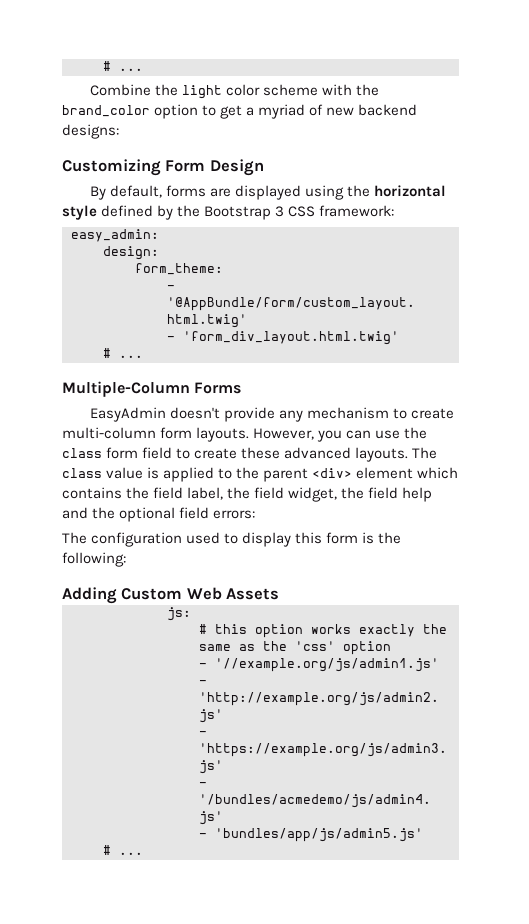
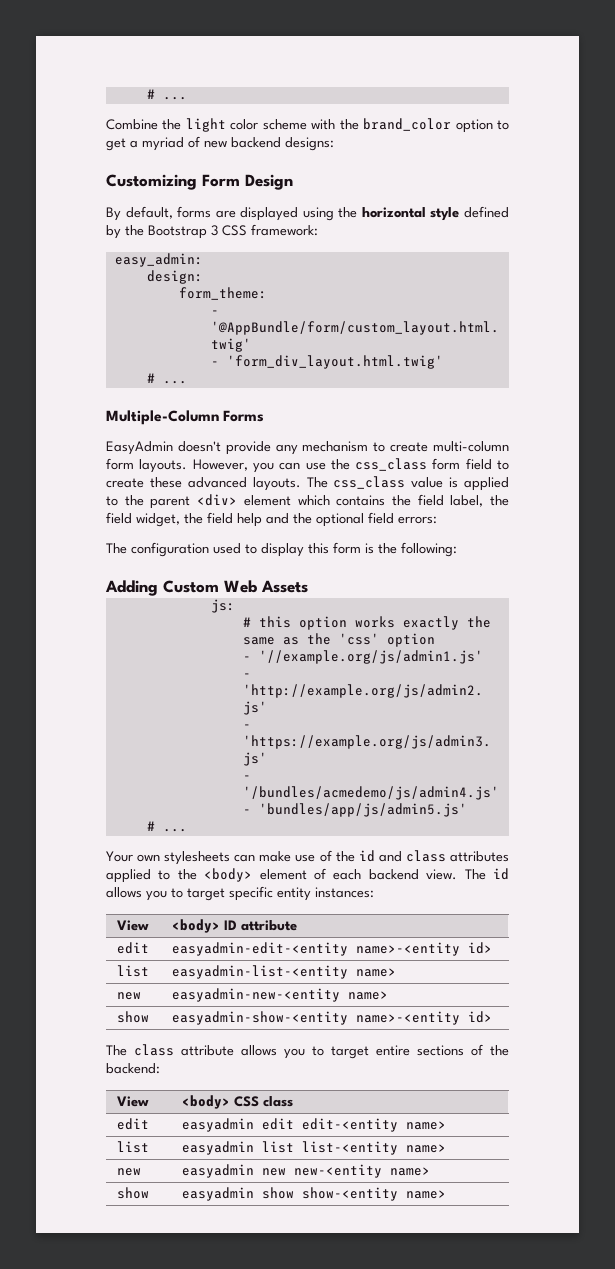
[62,448,102,458] class -> [355,458,428,471] css_class
[62,468,102,478] class -> [333,476,406,489] css_class
(143, 853) none -> [106,850,509,865] [106,868,509,883] [106,886,374,901] [116,920,149,931] [171,919,297,933] [116,942,149,954] [171,942,492,956] [116,965,149,977] [171,965,396,979] [116,992,141,1000] [171,988,388,1002] [116,1011,149,1023] [171,1011,492,1025] [106,1044,509,1059] [106,1063,160,1074] [116,1096,149,1107] [181,1095,293,1109] [116,1118,149,1130] [181,1118,446,1132] [116,1141,149,1153] [181,1141,446,1155] [116,1168,141,1176] [181,1164,430,1178] [116,1187,149,1199] [181,1187,446,1201] // Your own stylesheets can make use of the id and class attributes applied to the <body> element of each backend view. The id allows you to target specific entity instances: // View | <body> ID attribute // edit | easyadmin-edit-<entity name>-<entity id> // list | easyadmin-list-<entity name> // new | easyadmin-new-<entity name> // show | easyadmin-show-<entity name>-<entity id> // The class attribute allows you to target entire sections of the backend: // View | <body> CSS class // edit | easyadmin edit edit-<entity name> // list | easyadmin list list-<entity name> // new | easyadmin new new-<entity name> // show | easyadmin show show-<entity name>

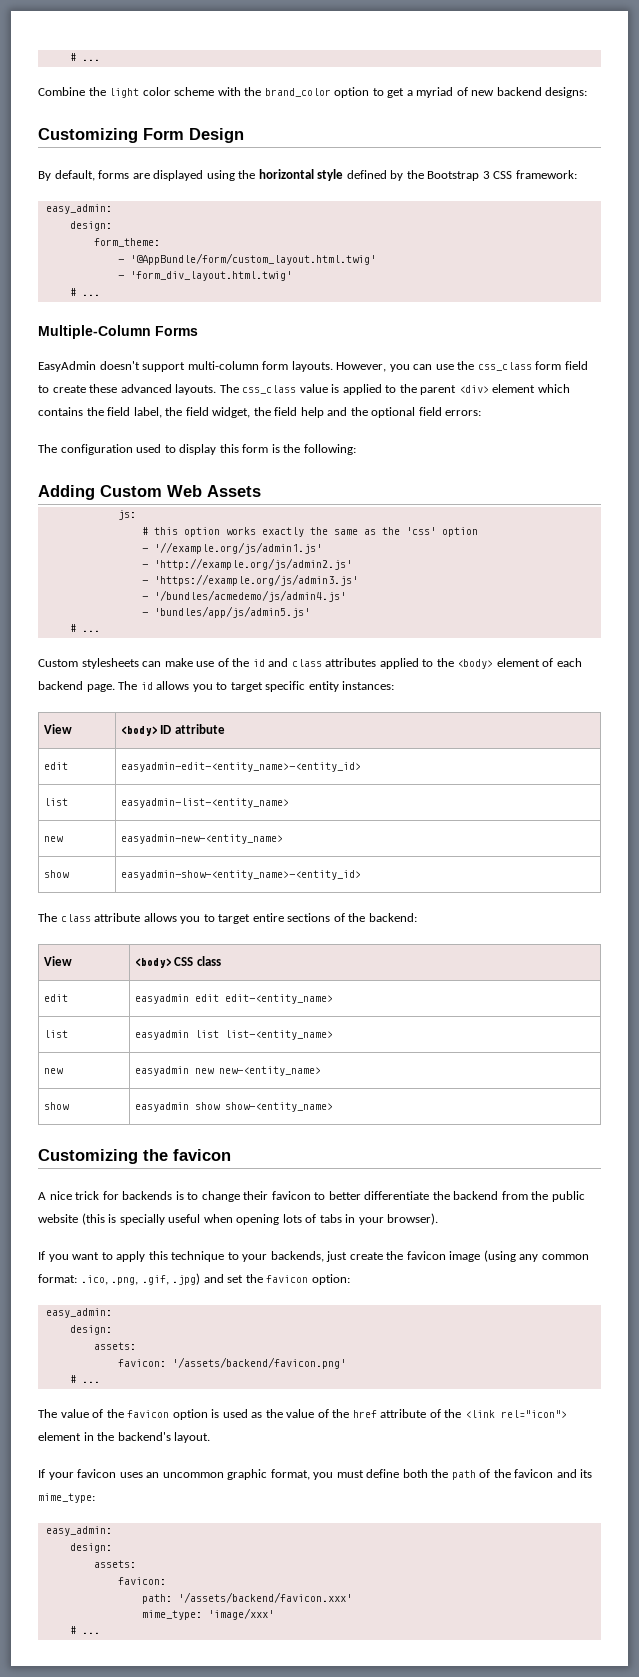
[225,441,429,455] provide any mechanism to create -> [142,362,186,372] support
[106,851,161,862] Your own -> [38,659,78,667] Custom
[426,869,458,880] view. -> [86,684,115,692] page.
[171,942,492,956] [116,965,149,977] [171,965,396,979] [116,992,141,1000] [171,988,388,1002] [116,1011,149,1023] [171,1011,492,1025] easyadmin-edit-<entity name>-<entity id> // list | easyadmin-list-<entity name> // new | easyadmin-new-<entity name> // show | easyadmin-show-<entity name>-<entity id> -> [120,762,361,772] [43,798,68,806] [120,798,289,808] [43,836,63,842] [120,834,283,844] [43,870,69,878] [120,870,361,880] easyadmin-edit-<entity_name>-<entity_id> // list | easyadmin-list-<entity_name> // new | easyadmin-new-<entity_name> // show | easyadmin-show-<entity_name>-<entity_id>
[301,1118,446,1132] edit-<entity name> -> [224,994,333,1004] edit-<entity_name>
[301,1141,446,1155] list-<entity name> -> [224,1030,333,1040] list-<entity_name>
[293,1164,430,1178] new-<entity name> -> [218,1066,321,1076] new-<entity_name>
[301,1187,446,1201] show-<entity name> -> [224,1102,333,1112] [38,1149,231,1164] [38,1191,585,1202] [38,1213,439,1225] [38,1250,589,1262] [38,1273,350,1285] [45,1308,112,1318] [69,1325,112,1335] [93,1342,136,1350] [117,1357,346,1369] [69,1375,100,1383] [38,1409,567,1420] [38,1432,211,1443] [38,1469,593,1480] [38,1493,95,1503] [45,1526,112,1536] [69,1543,112,1553] [93,1560,136,1568] [117,1577,166,1585] [141,1592,352,1604] [141,1608,274,1620] [69,1626,100,1634] show-<entity_name> // Customizing the favicon // A nice trick for backends is to change their favicon to better differentiate the backend from the public website (this is specially useful when opening lots of tabs in your browser). // If you want to apply this technique to your backends, just create the favicon image (using any common format: .ico, .png, .gif, .jpg) and set the favicon option: // easy_admin: // design: // assets: // favicon: '/assets/backend/favicon.png' // # ... // The value of the favicon option is used as the value of the href attribute of the <link rel="icon"> element in the backend's layout. // If your favicon uses an uncommon graphic format, you must define both the path of the favicon and its mime_type: // easy_admin: // design: // assets: // favicon: // path: '/assets/backend/favicon.xxx' // mime_type: 'image/xxx' // # ...

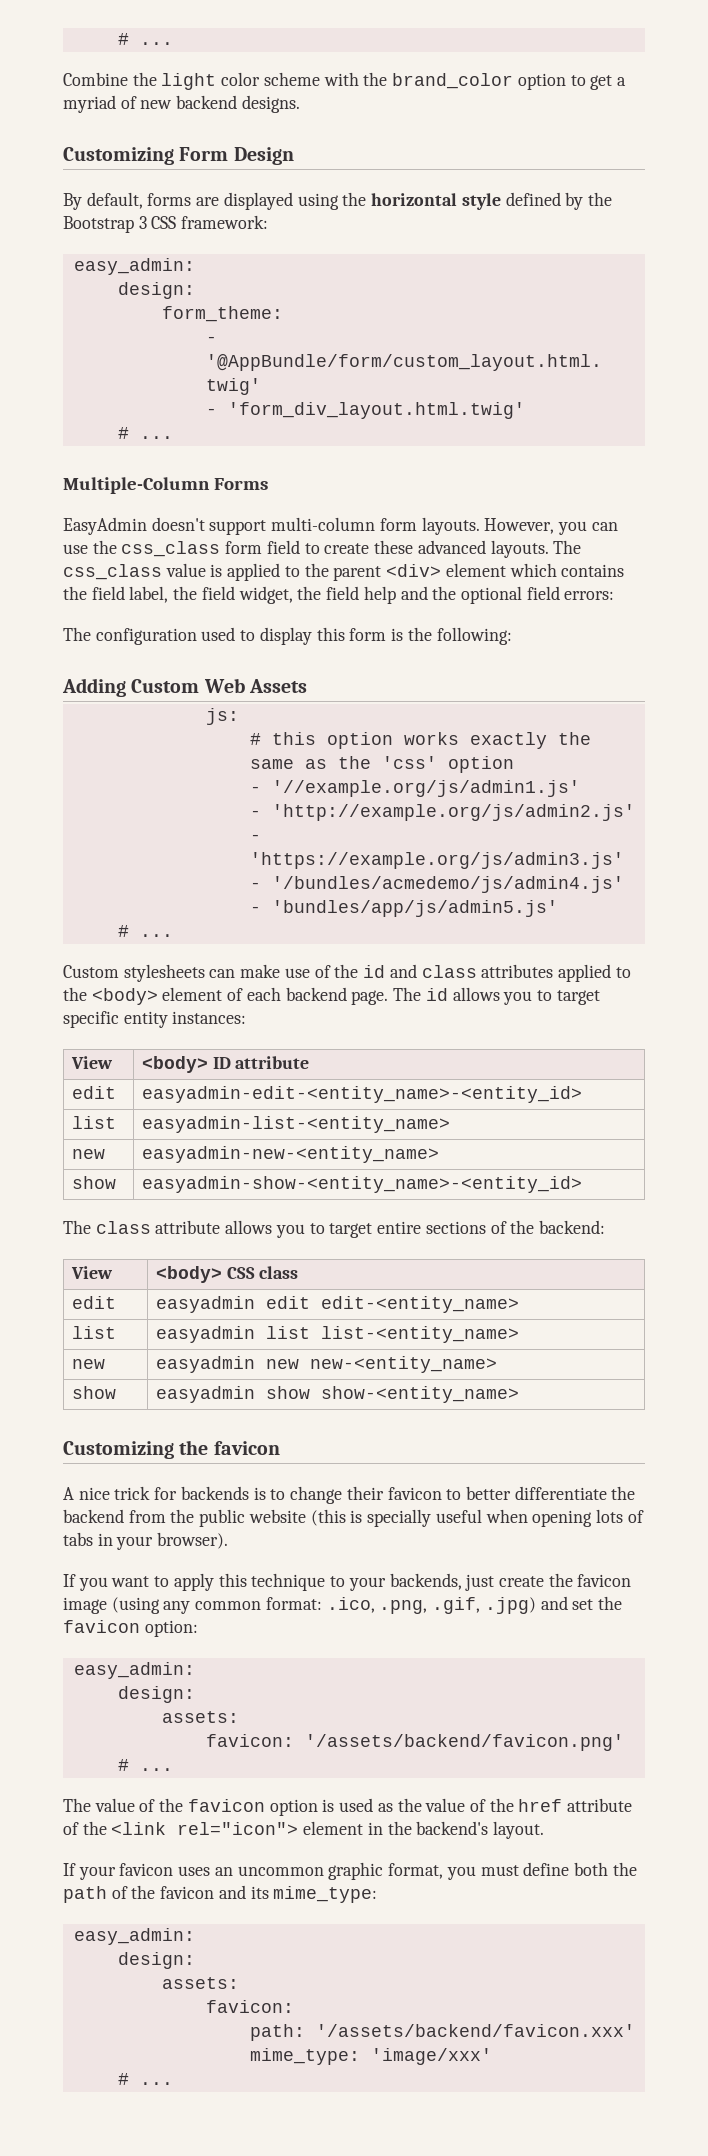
[545,87,588,98] designs: -> [241,95,300,113] designs.

